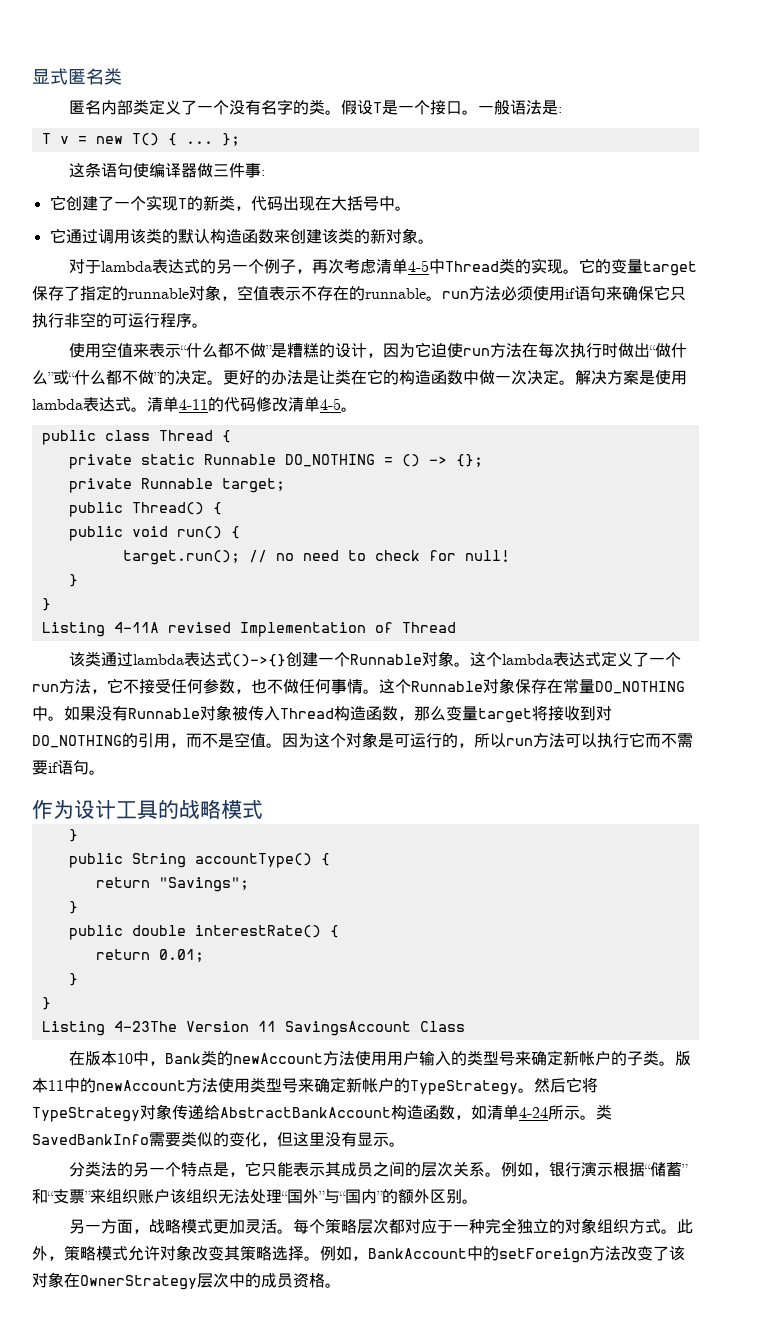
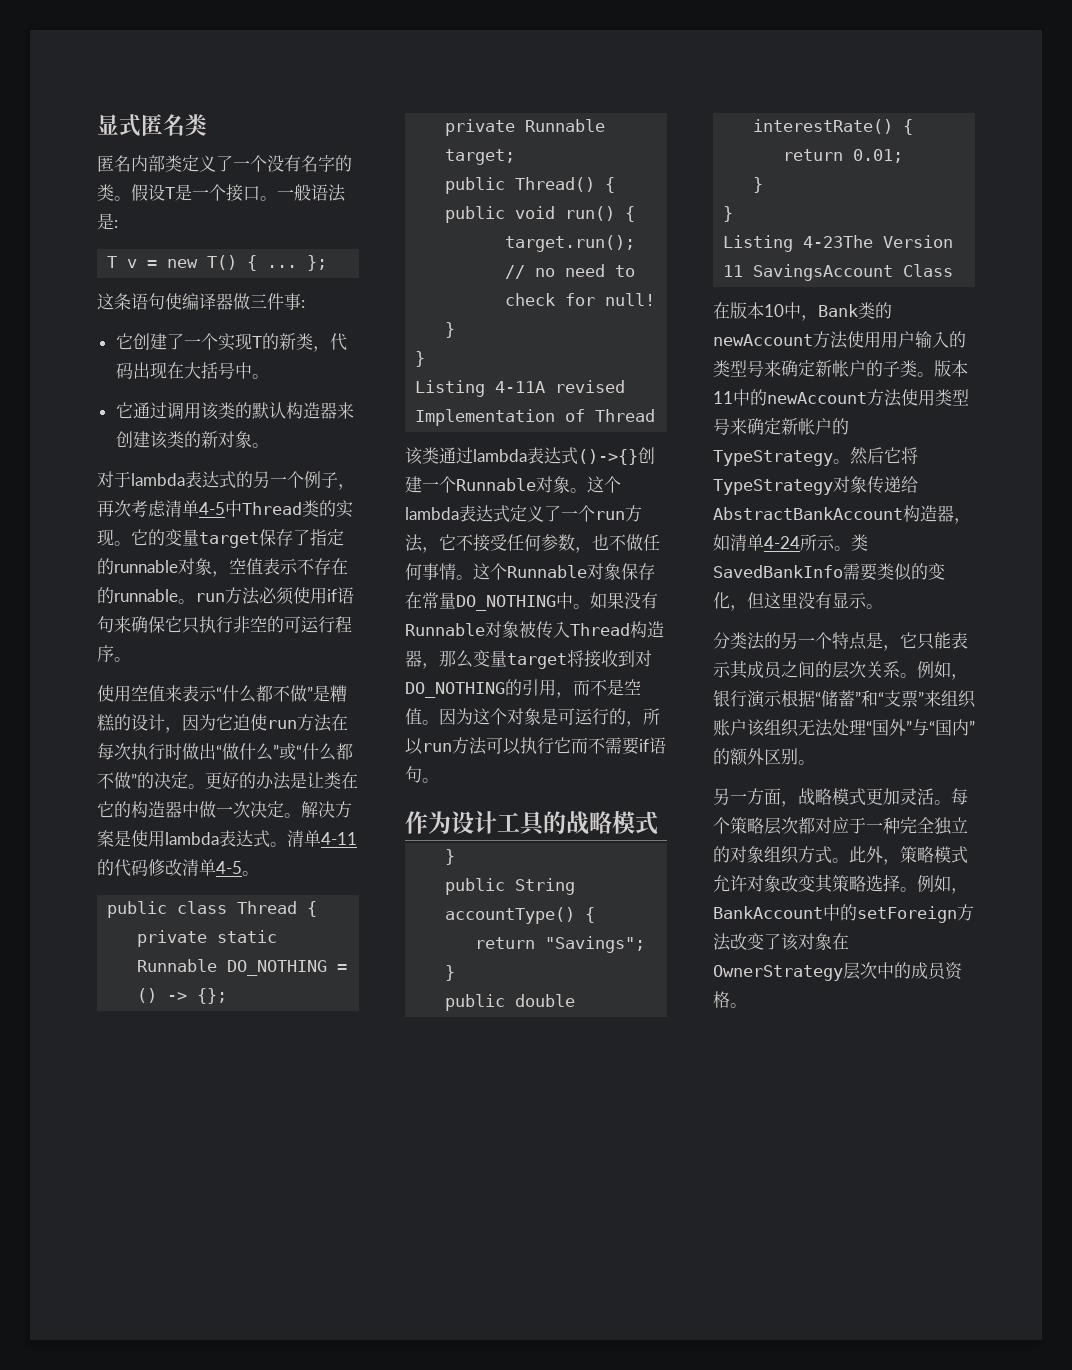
[241,229,274,244] 函数 -> [319,402,337,419] 器
[431,370,463,385] 函数 -> [165,801,182,818] 器
[366,706,398,721] 函数 -> [405,650,422,667] 器
[423,1105,455,1120] 函数 -> [937,505,954,522] 器

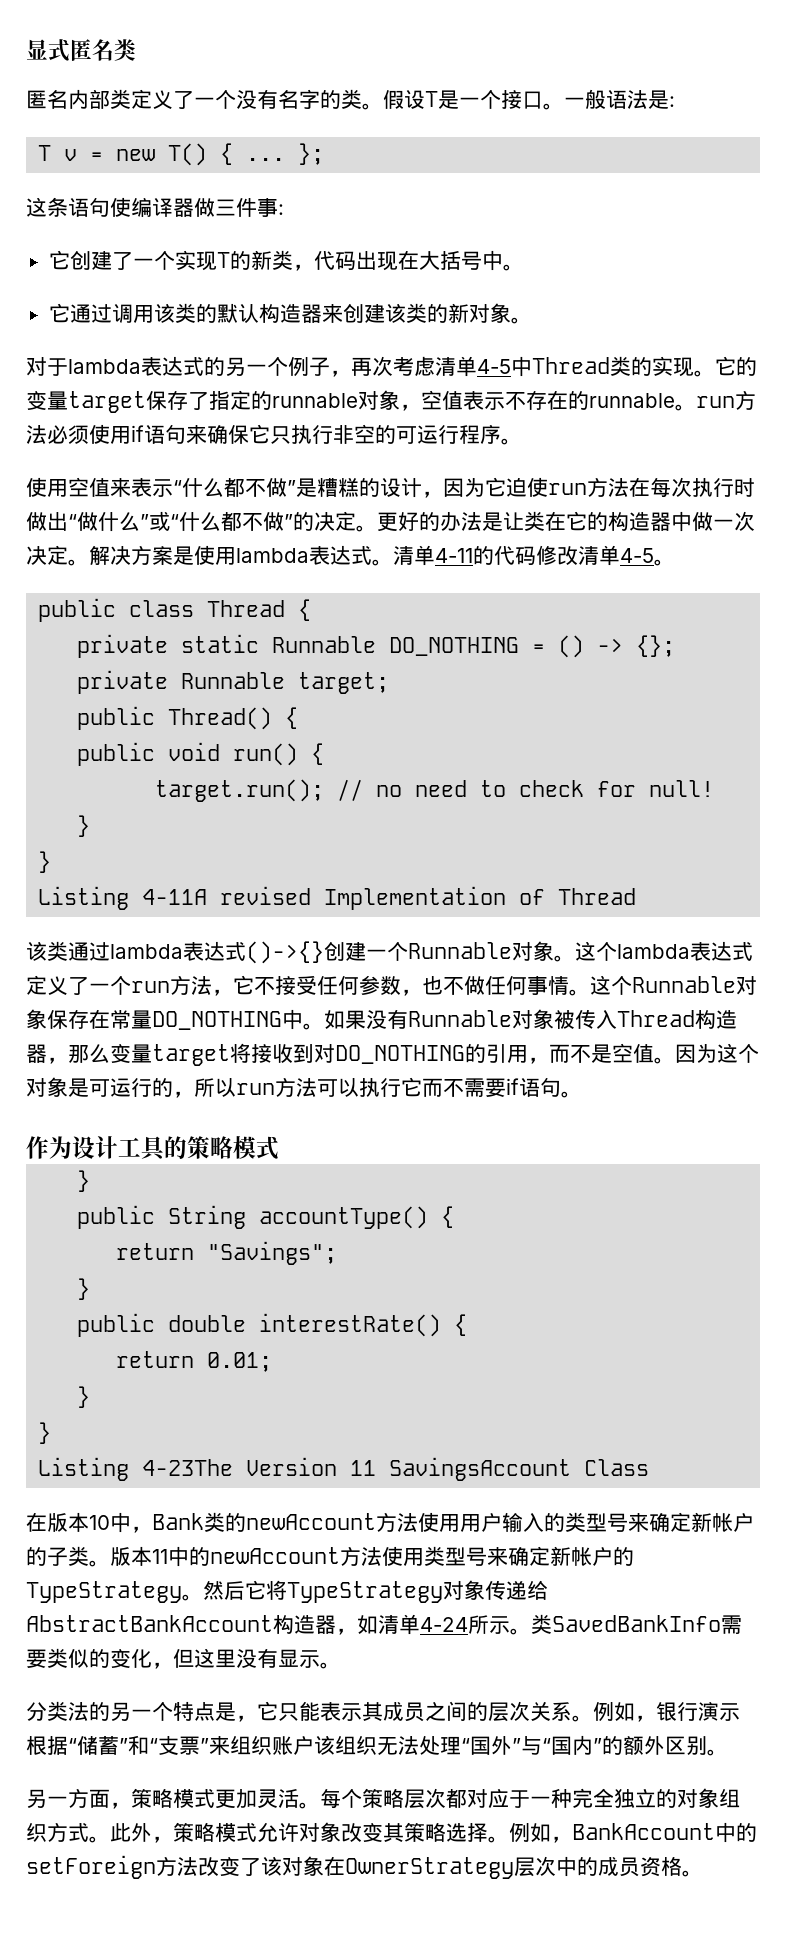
[566,811,589,835] 战 -> [187,1136,210,1159] 策
[798,788,815,806] 战 -> [131,1788,152,1808] 策

